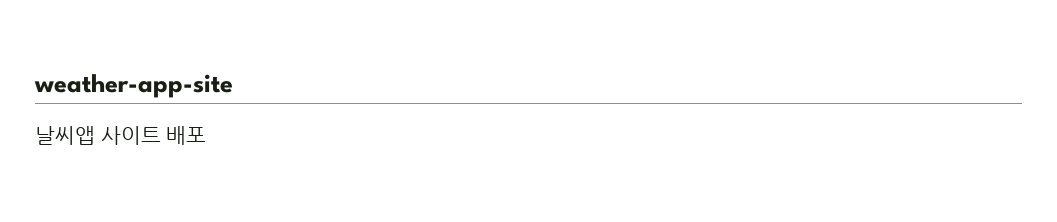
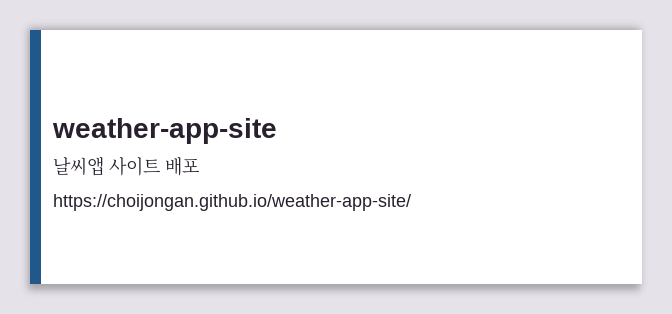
(207, 135) none -> [53,194,411,211] // https://choijongan.github.io/weather-app-site/

